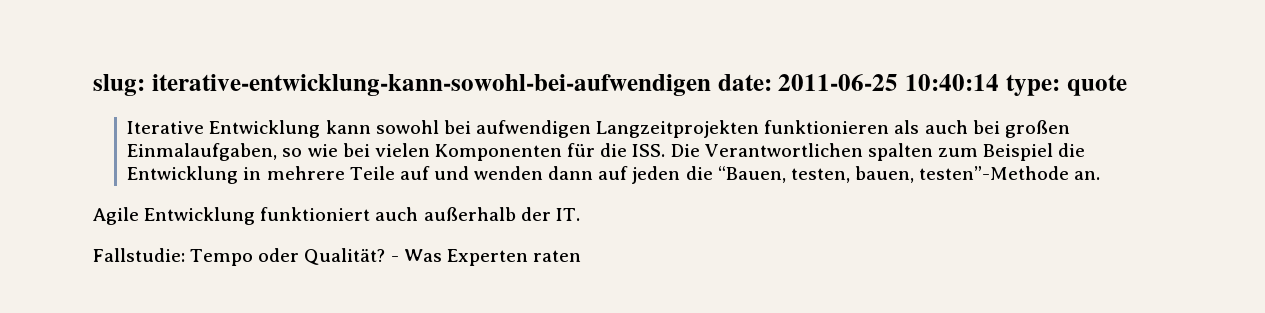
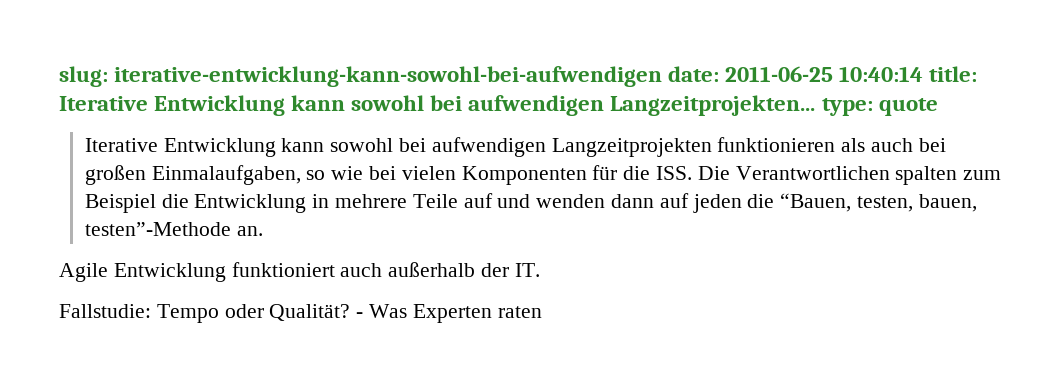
(999, 82) none -> [929,66,978,82] [59,95,816,116] title: Iterative Entwicklung kann sowohl bei aufwendigen Langzeitprojekten...

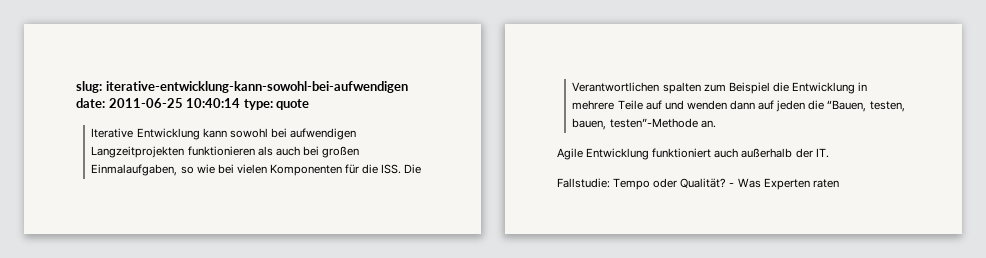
[929,66,978,82] [59,95,816,116] title: Iterative Entwicklung kann sowohl bei aufwendigen Langzeitprojekten... -> (241, 103) none

